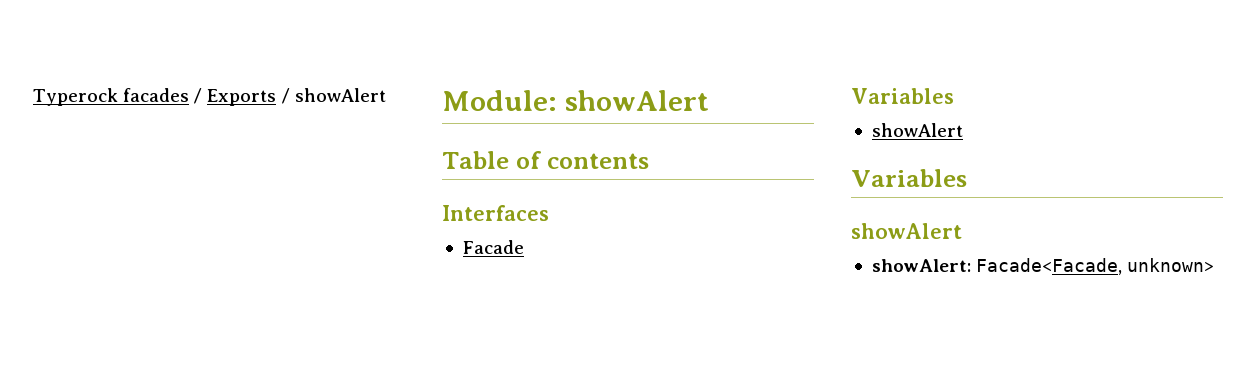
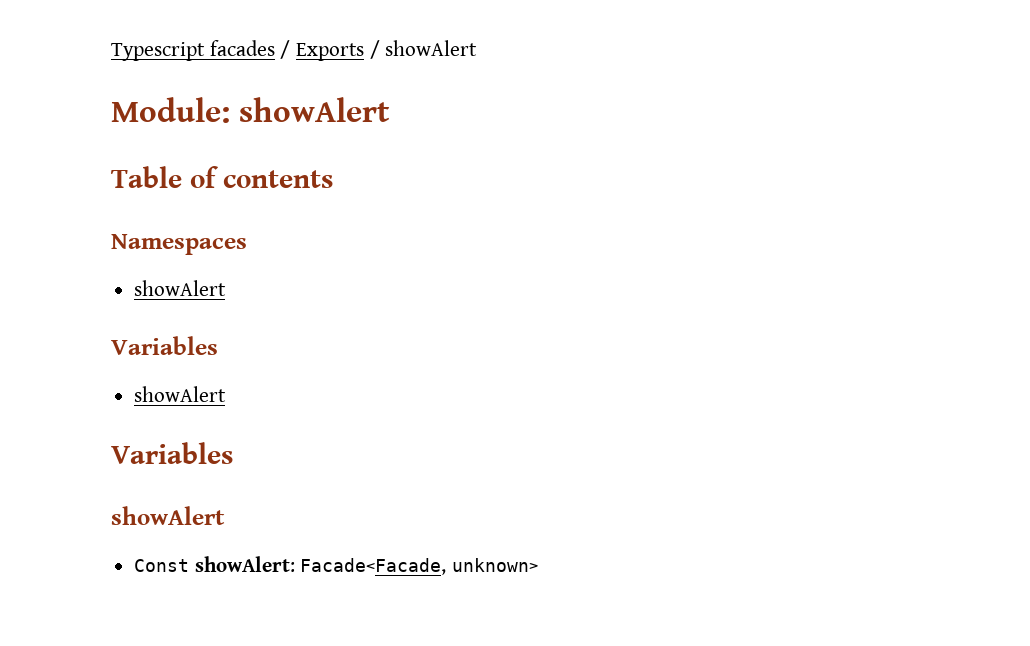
[33,88,118,106] Typerock -> [111,42,205,61] Typescript
[442,205,549,221] [462,240,524,254] Interfaces // Facade -> [111,234,247,255] [134,280,227,296] Namespaces // showAlert
(962, 231) none -> [134,559,190,572] Const

